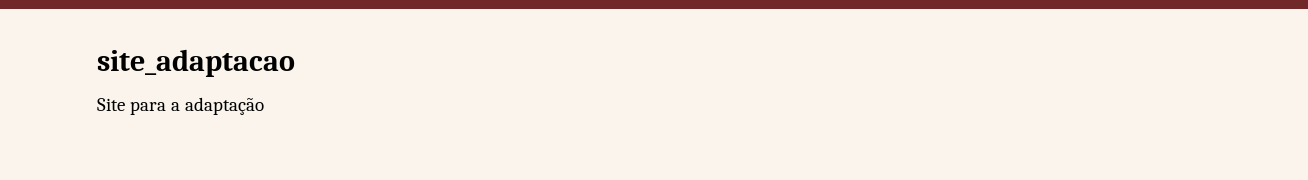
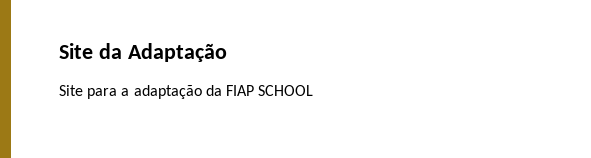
[97,49,295,77] site_adaptacao -> [59,43,227,62] Site da Adaptação
(265, 106) none -> [205,85,314,96] da FIAP SCHOOL

